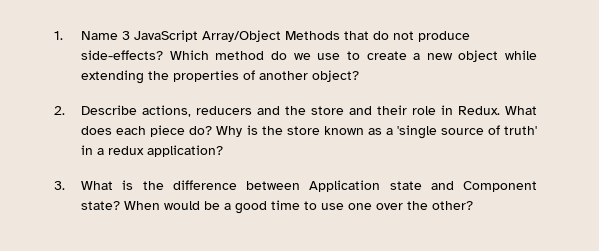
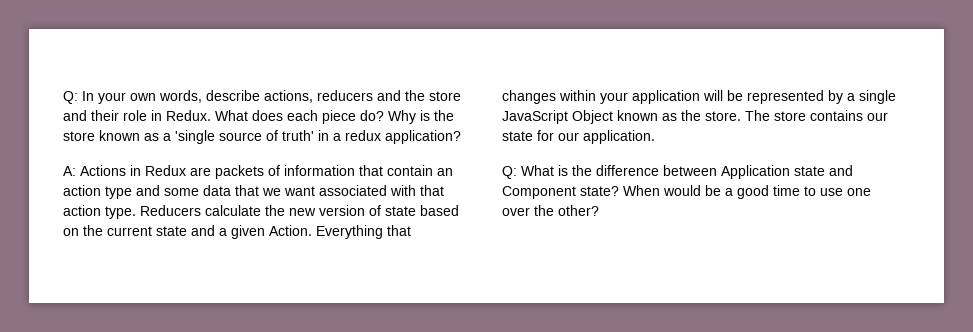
[54,30,471,42] [81,50,537,62] [81,70,360,84] [54,105,138,115] 1. Name 3 JavaScript Array/Object Methods that do not produce side-effects? Which method do we use to create a new object while extending the properties of another object? // 2. Describe -> [63,90,260,104] Q: In your own words, describe
[54,181,65,190] 3. -> [63,165,453,179] [63,185,444,199] [63,205,459,219] [63,225,411,239] [502,90,896,104] [502,110,888,124] [502,130,655,144] [502,166,517,179] A: Actions in Redux are packets of information that contain an action type and some data that we want associated with that action type. Reducers calculate the new version of state based on the current state and a given Action. Everything that changes within your application will be represented by a single JavaScript Object known as the store. The store contains our state for our application. // Q:

